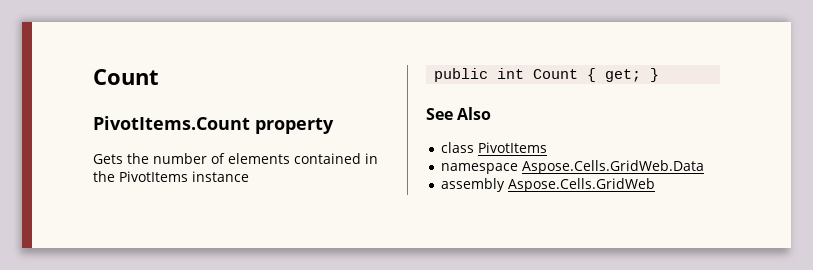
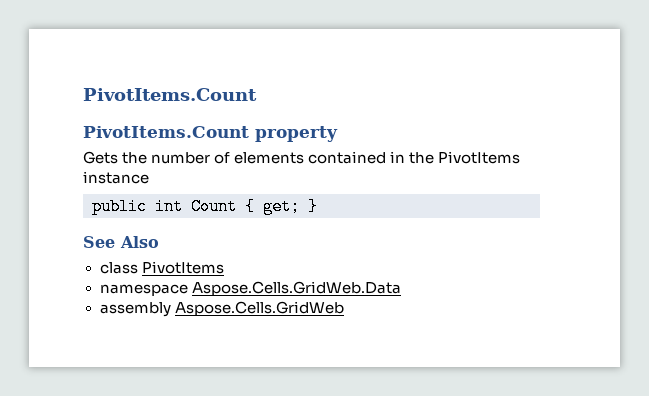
[93,69,159,85] Count -> [83,88,257,101] PivotItems.Count

